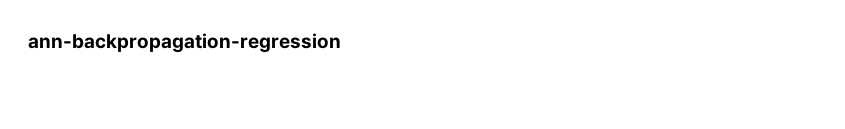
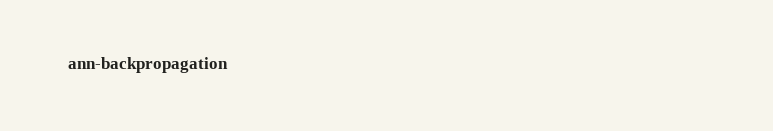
[28,33,341,53] ann-backpropagation-regression -> [68,57,228,73] ann-backpropagation

